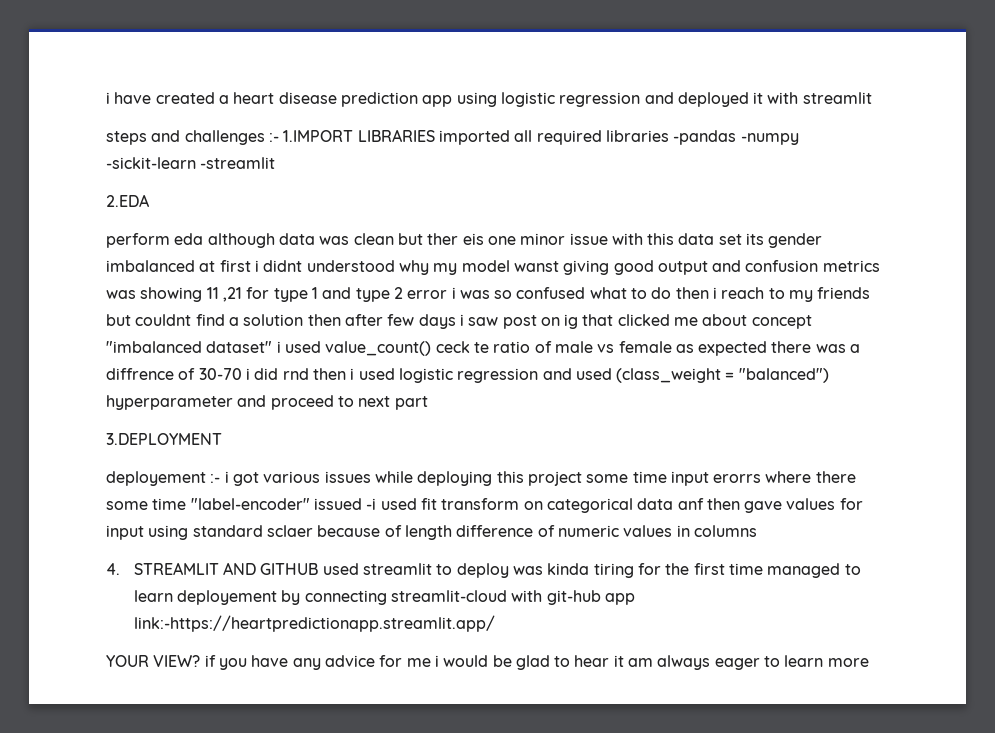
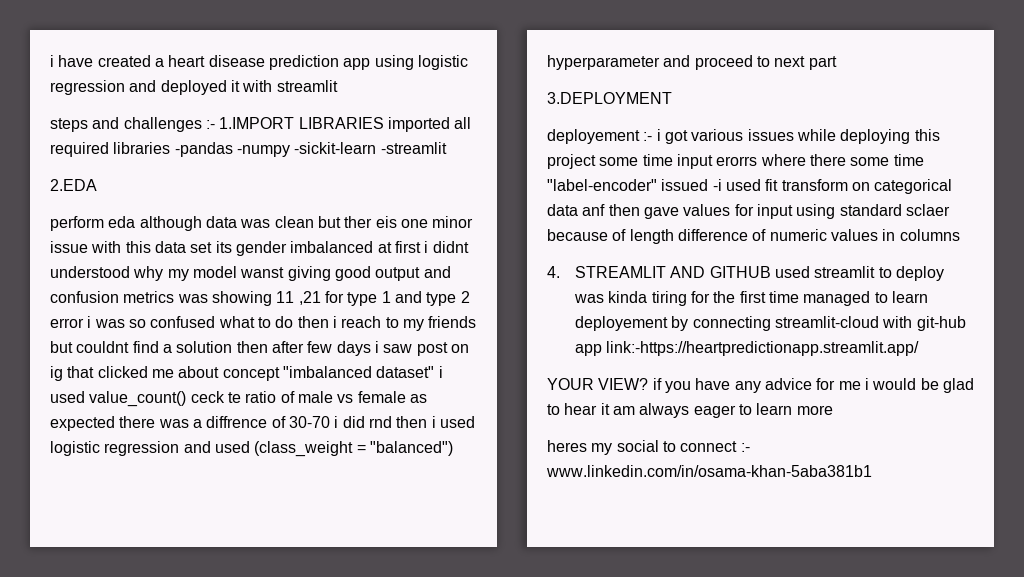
(869, 662) none -> [547,440,750,455] [546,465,872,477] // heres my social to connect :- www.linkedin.com/in/osama-khan-5aba381b1

